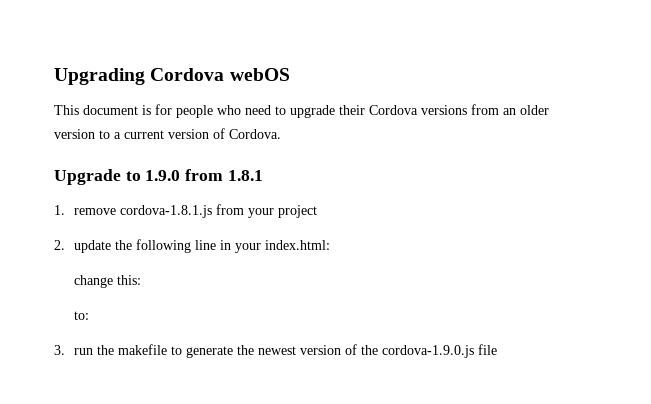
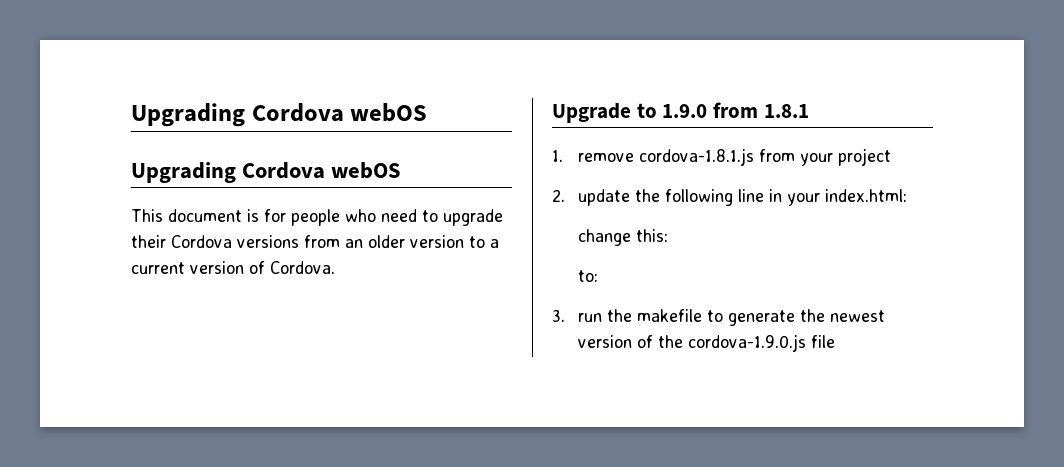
[54,68,290,85] Upgrading Cordova webOS -> [131,103,428,127] [131,162,402,183] Upgrading Cordova webOS // Upgrading Cordova webOS

